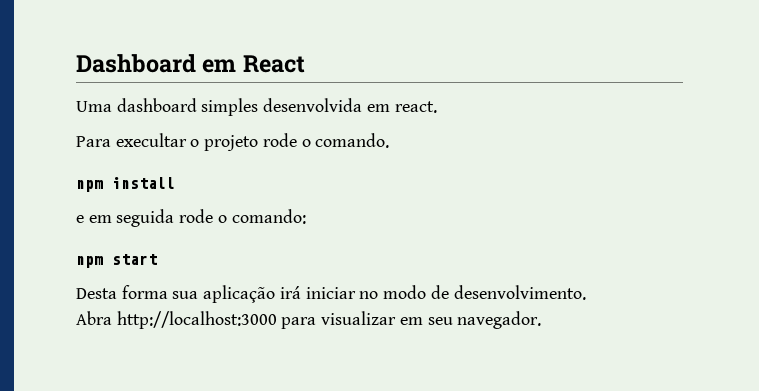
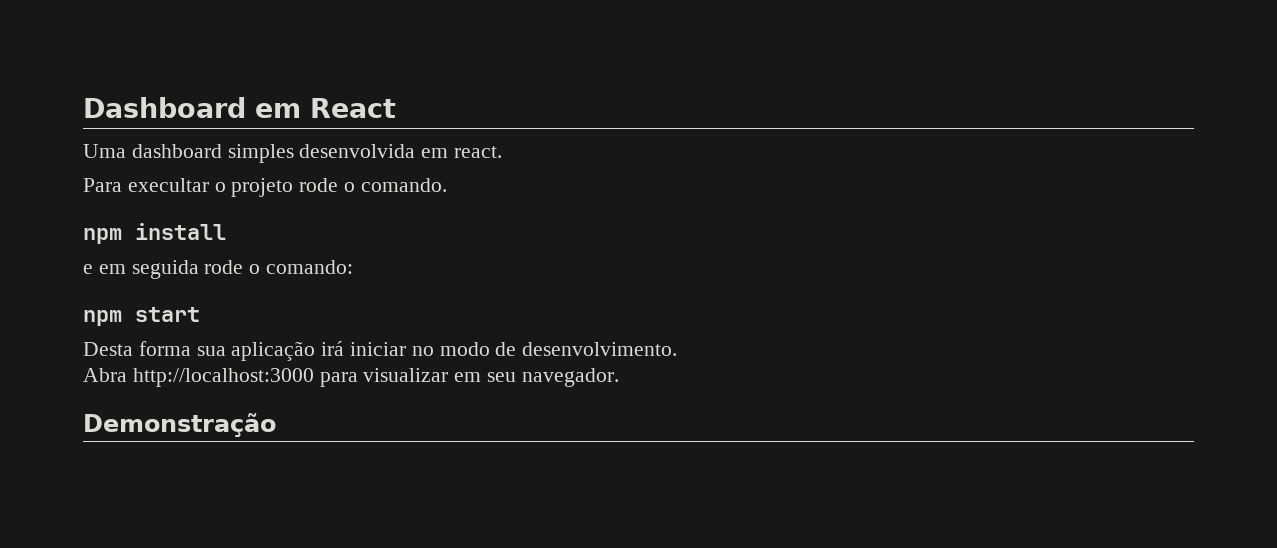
(542, 320) none -> [83,413,276,437] // Demonstração

